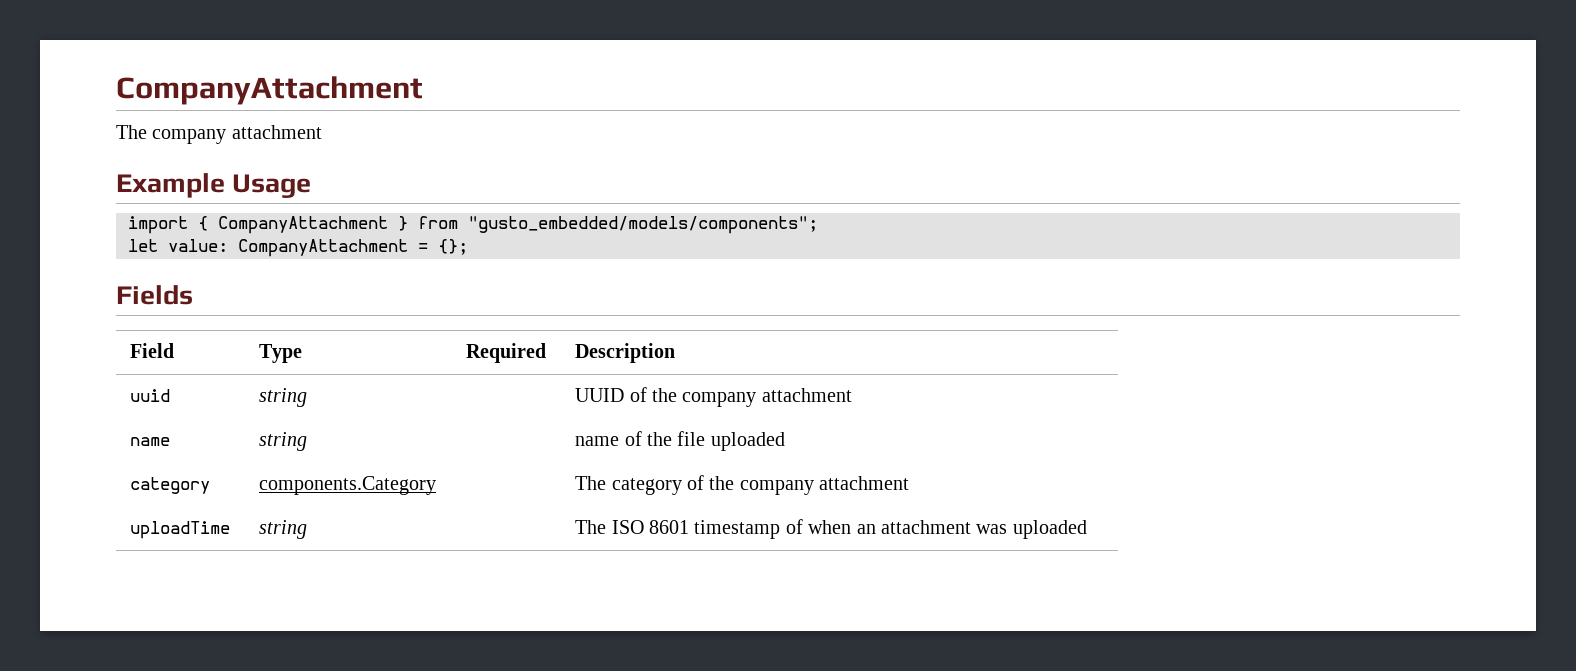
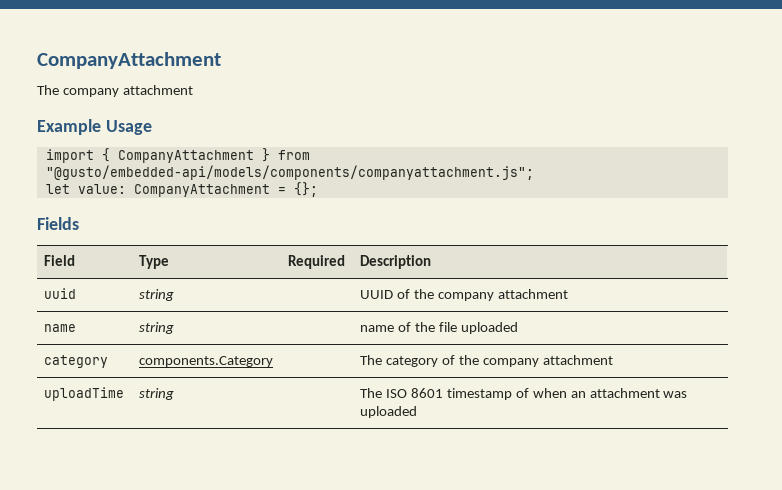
[468,216,818,234] "gusto_embedded/models/components"; -> [45,165,534,180] "@gusto/embedded-api/models/components/companyattachment.js";

